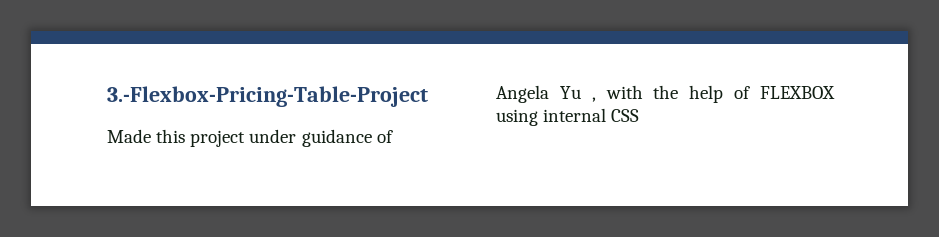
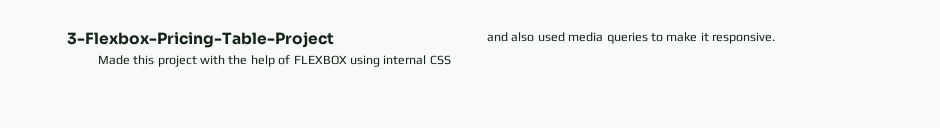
[107,86,428,107] 3.-Flexbox-Pricing-Table-Project -> [67,32,334,48] 3-Flexbox-Pricing-Table-Project
[249,129,393,147] [496,85,596,103] under guidance of Angela Yu , -> (197, 61) none
(640, 115) none -> [487,32,775,44] and also used media queries to make it responsive.

